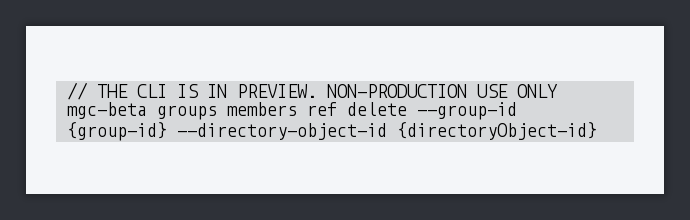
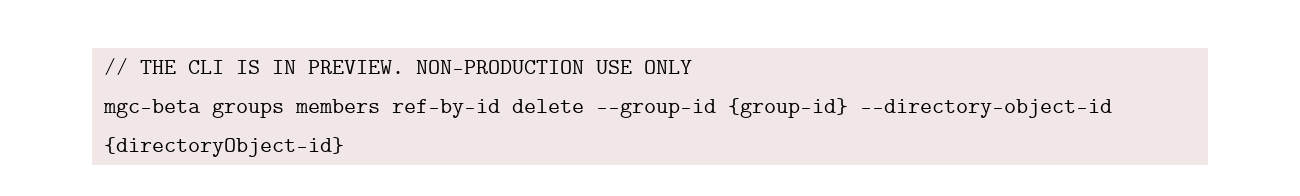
[307,102,338,116] ref -> [391,99,500,118] ref-by-id

